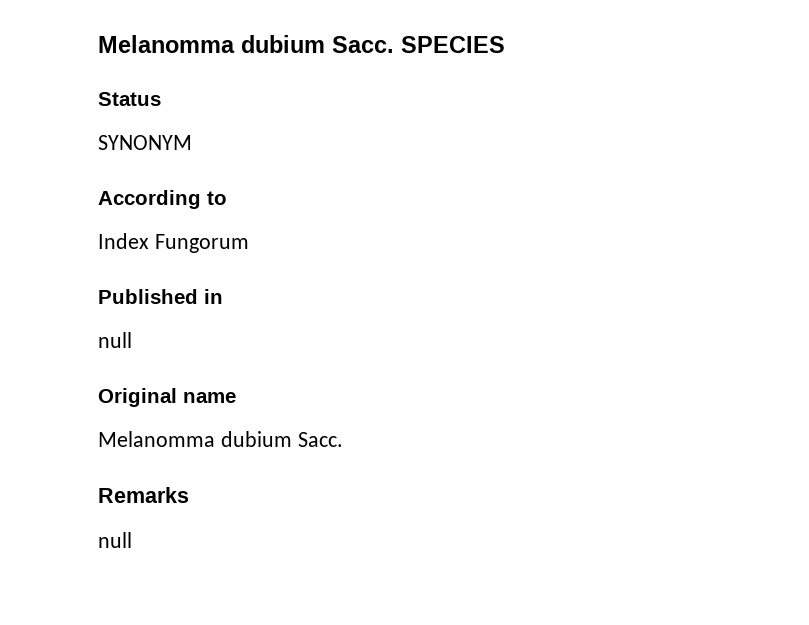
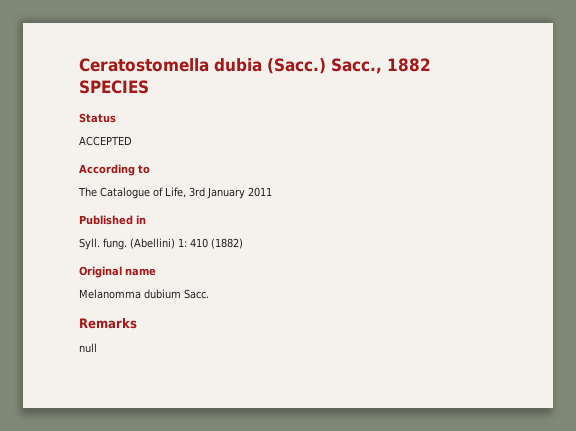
[98,35,394,53] Melanomma dubium Sacc. -> [79,58,431,74] Ceratostomella dubia (Sacc.) Sacc., 1882
[98,135,192,150] SYNONYM -> [79,136,132,146] ACCEPTED
[98,233,249,253] [98,289,223,304] [98,332,132,348] Index Fungorum // Published in // null -> [78,187,272,199] [79,215,146,225] [79,238,243,250] The Catalogue of Life, 3rd January 2011 // Published in // Syll. fung. (Abellini) 1: 410 (1882)

